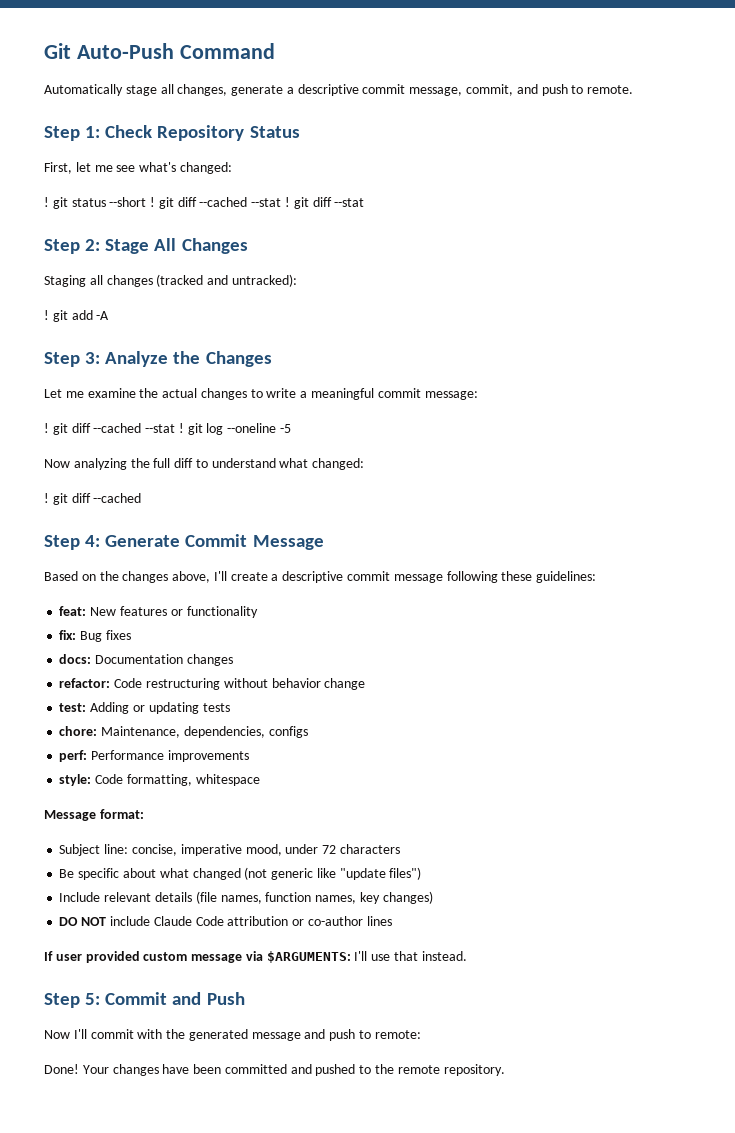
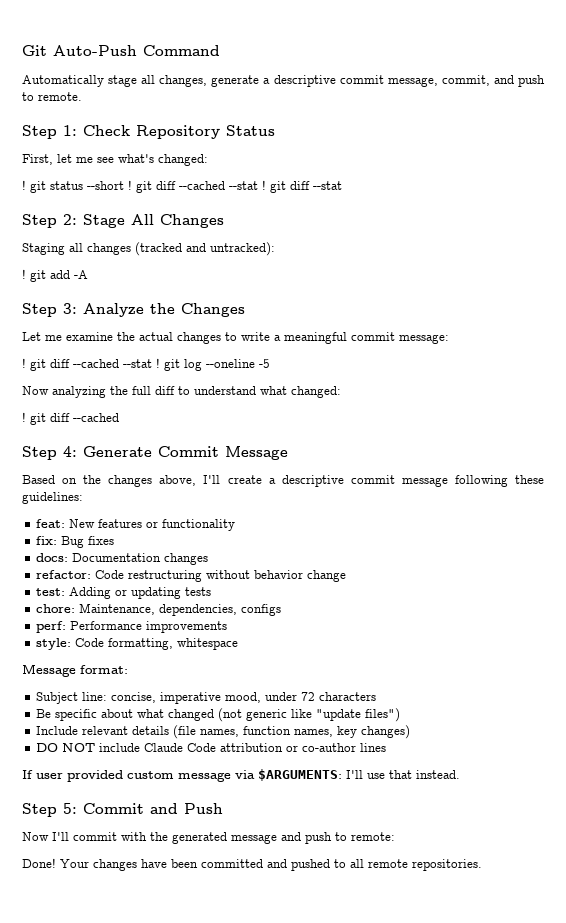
[375,1064,505,1076] the remote repository. -> [350,859,482,871] all remote repositories.

